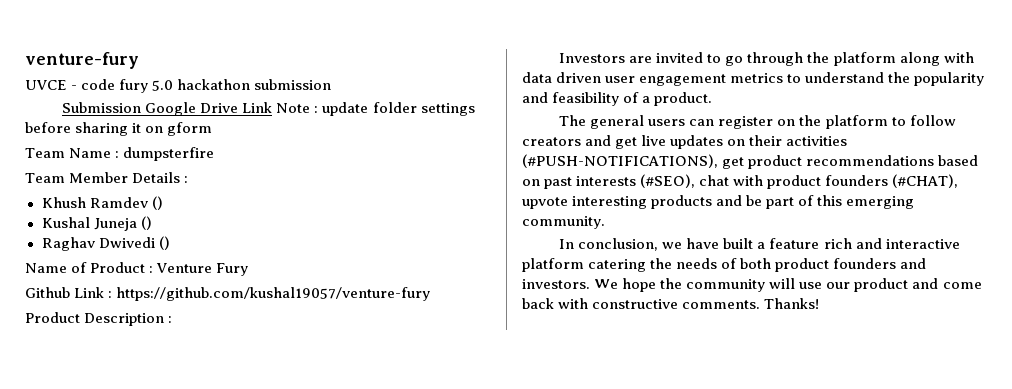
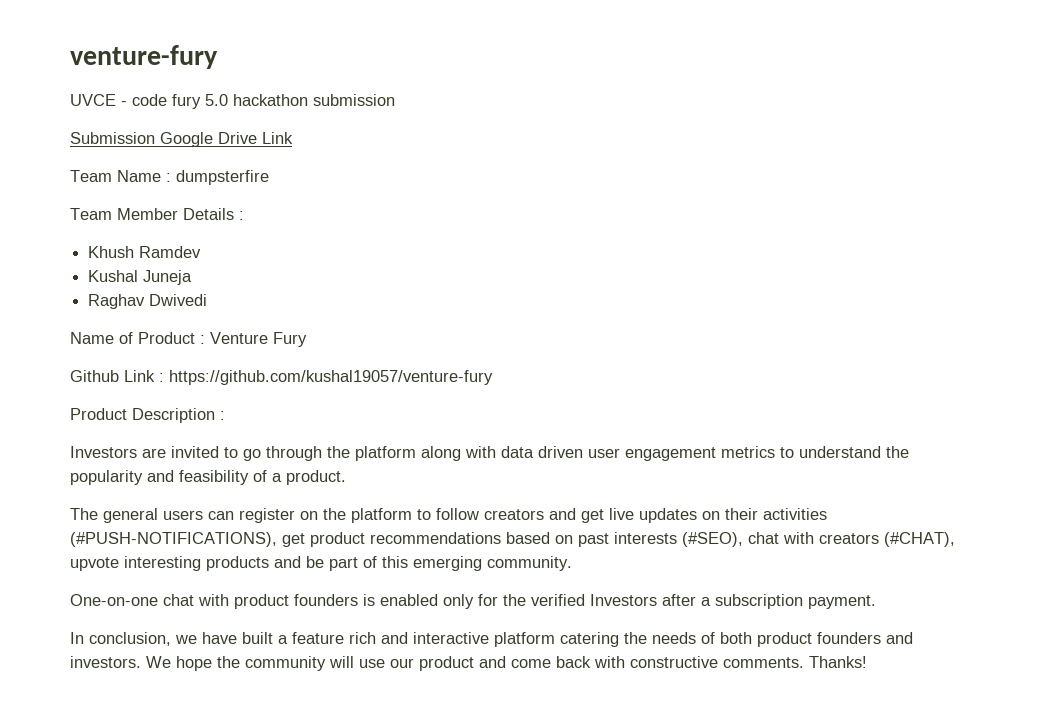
[276,102,475,116] [25,122,213,136] Note : update folder settings before sharing it on gform -> (293, 138) none
[151,196,163,210] () -> (202, 252) none
[140,216,152,230] () -> (193, 277) none
[158,236,170,250] () -> (208, 300) none
[767,175,889,189] product founders -> [819,533,879,544] creators
(605, 222) none -> [70,594,876,609] // One-on-one chat with product founders is enabled only for the verified Investors after a subscription payment.

